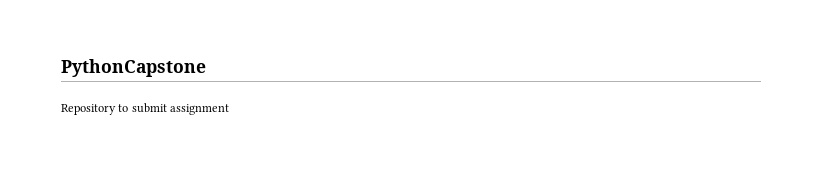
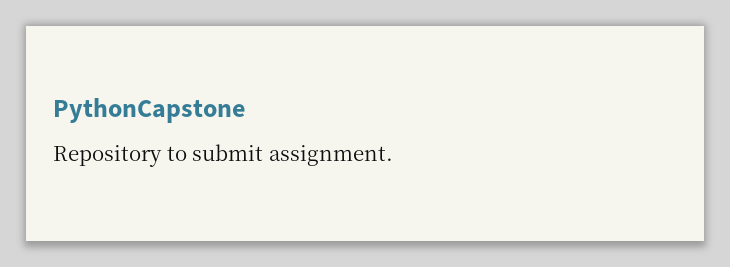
[170,104,230,115] assignment -> [268,145,393,166] assignment.

